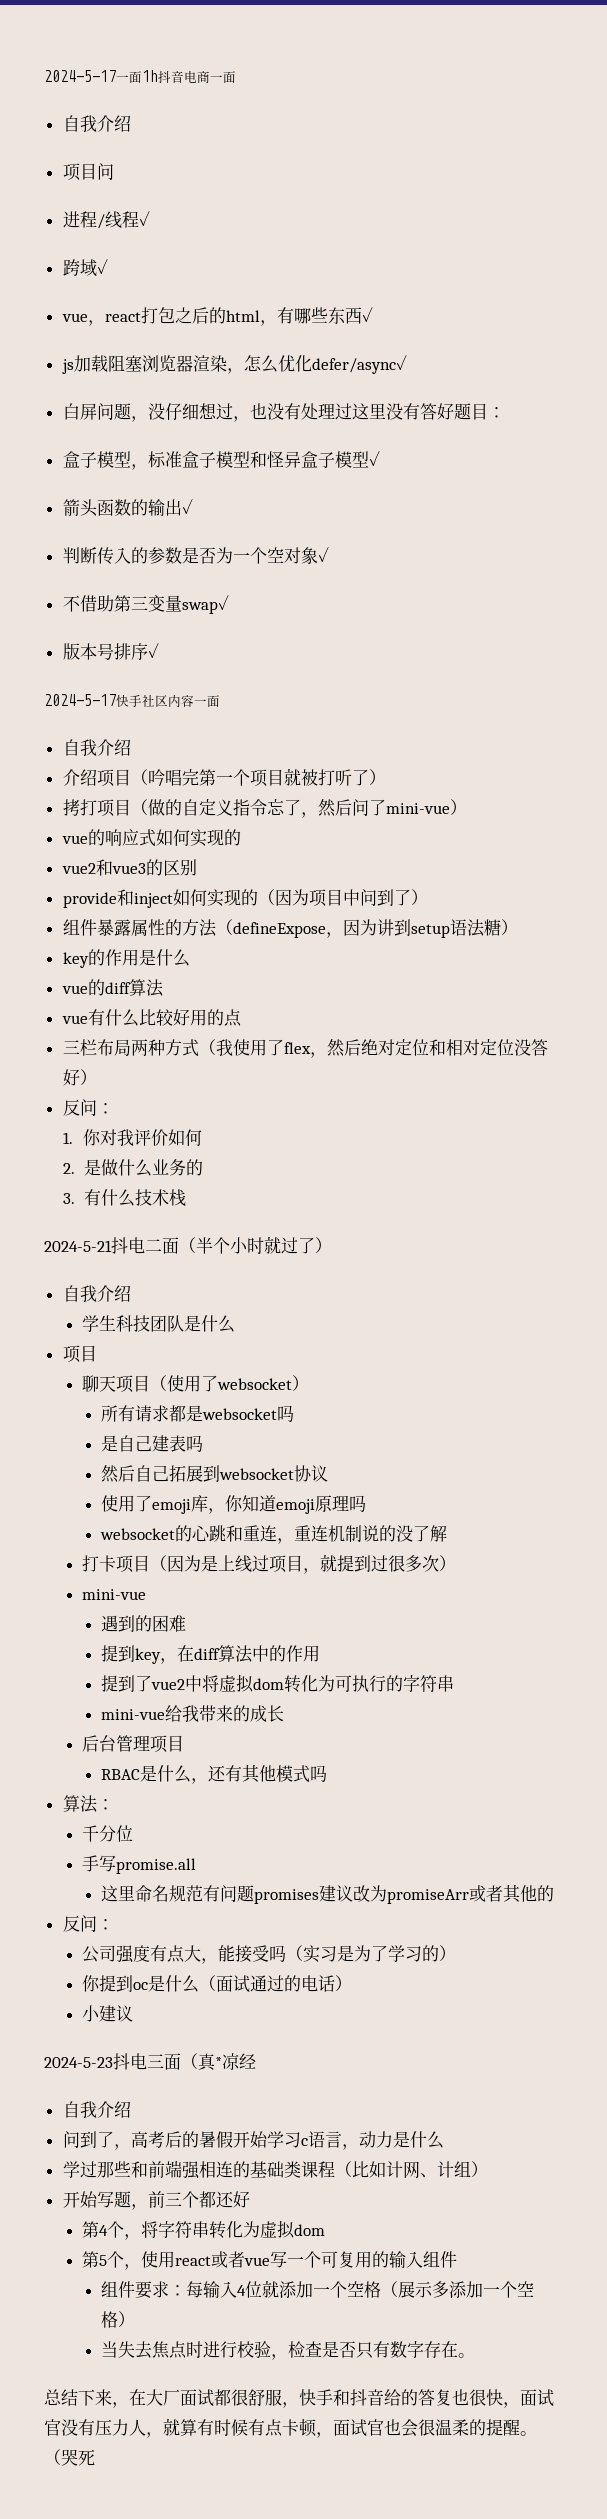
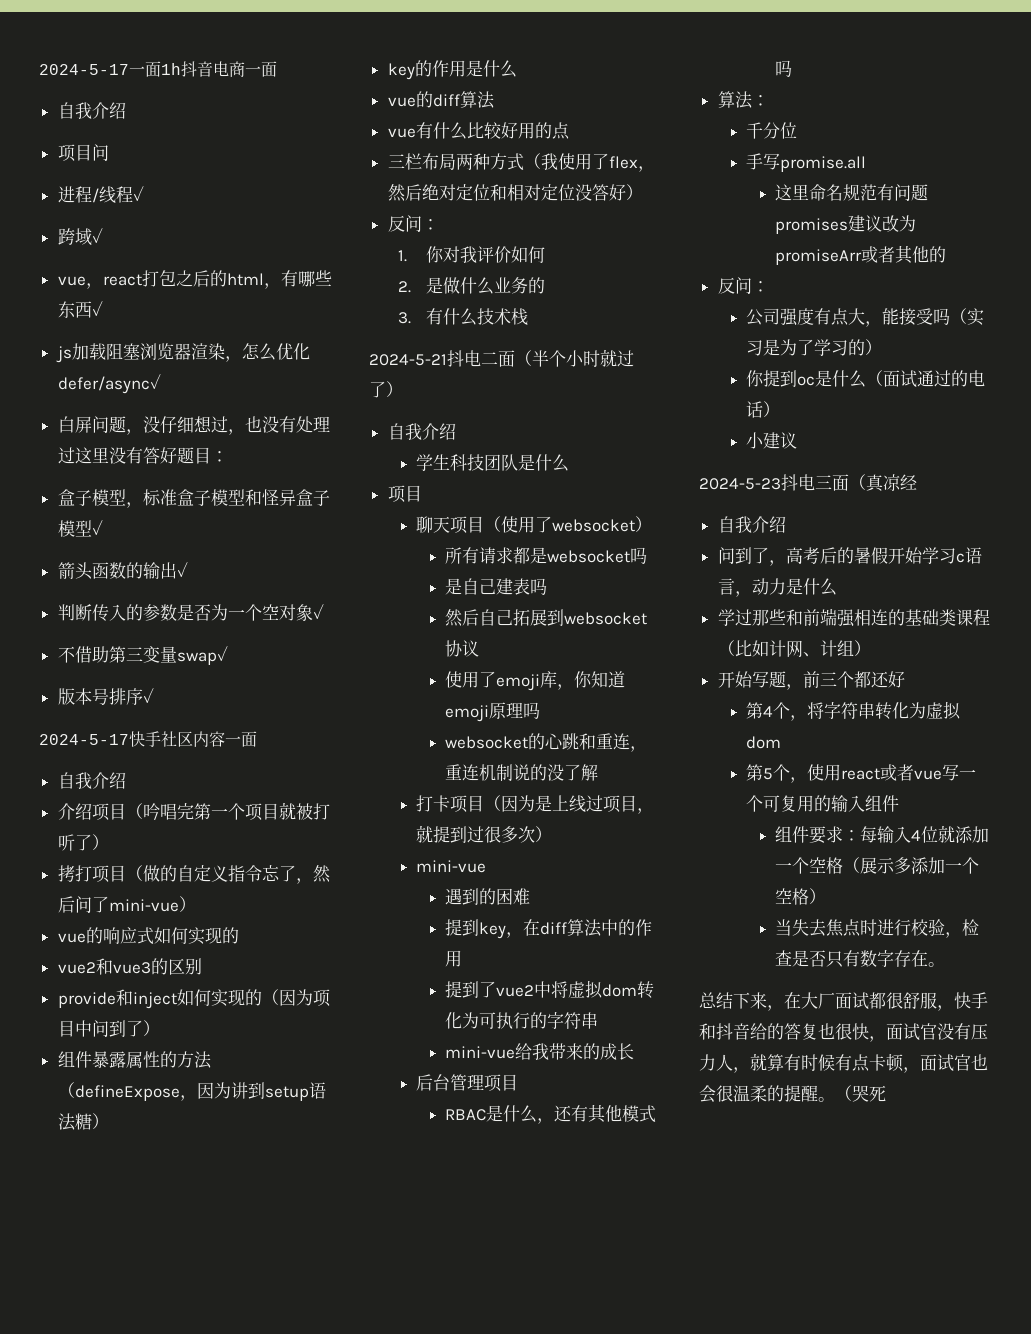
[215,2057,222,2068] * -> (884, 483) none

